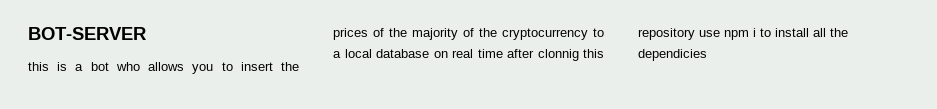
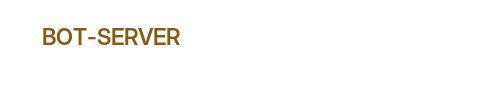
[28,62,299,74] [333,28,604,40] [333,49,604,61] [638,28,848,40] [638,49,707,61] // this is a bot who allows you to insert the prices of the majority of the cryptocurrency to a local database on real time after clonnig this repository use npm i to install all the dependicies -> (180, 36) none

